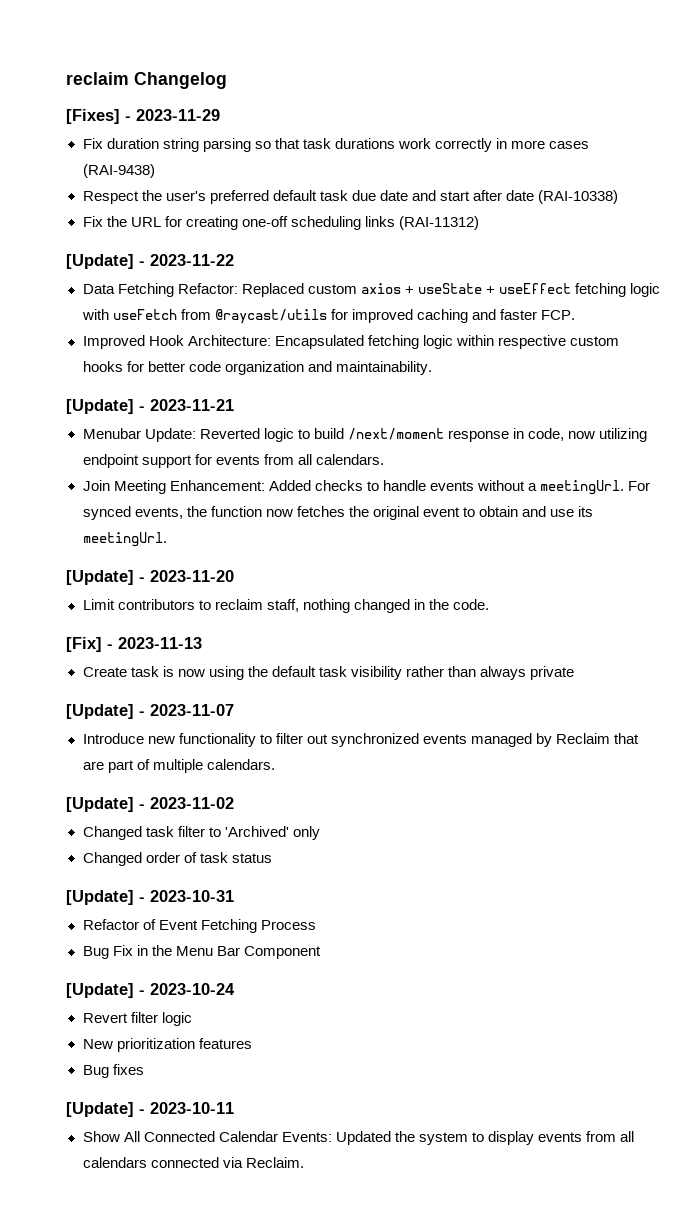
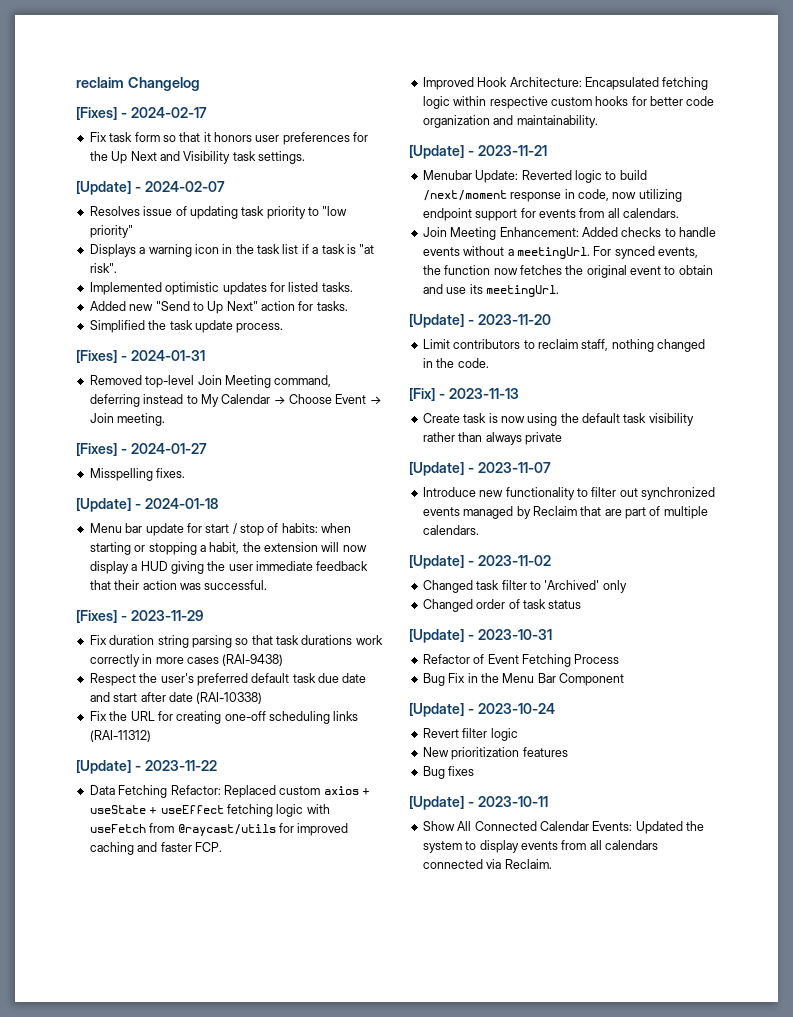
(227, 80) none -> [76,107,207,120] [89,132,369,145] [89,151,305,164] [76,181,225,195] [89,206,348,219] [89,225,133,238] [89,244,375,257] [89,263,117,273] [89,282,353,295] [89,301,348,314] [89,320,284,333] [76,350,205,363] [89,375,332,388] [89,394,382,407] [89,413,166,426] [76,443,207,456] [89,468,186,481] [76,498,218,512] [89,523,352,536] [89,542,367,555] [89,561,369,574] [89,580,268,590] // [Fixes] - 2024-02-17 // Fix task form so that it honors user preferences for the Up Next and Visibility task settings. // [Update] - 2024-02-07 // Resolves issue of updating task priority to "low priority" // Displays a warning icon in the task list if a task is "at risk". // Implemented optimistic updates for listed tasks. // Added new "Send to Up Next" action for tasks. // Simplified the task update process. // [Fixes] - 2024-01-31 // Removed top-level Join Meeting command, deferring instead to My Calendar → Choose Event → Join meeting. // [Fixes] - 2024-01-27 // Misspelling fixes. // [Update] - 2024-01-18 // Menu bar update for start / stop of habits: when starting or stopping a habit, the extension will now display a HUD giving the user immediate feedback that their action was successful.

